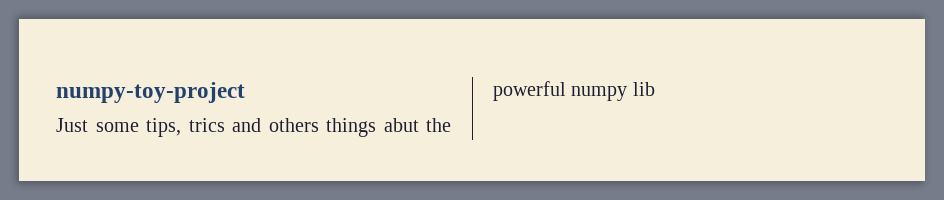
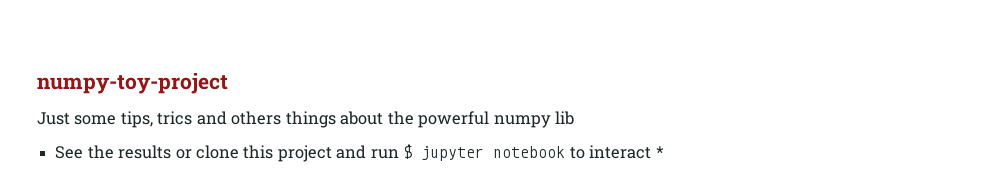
[383,118,419,132] abut -> [340,111,384,125] about
(655, 89) none -> [55,144,664,162] // See the results or clone this project and run $ jupyter notebook to interact *

